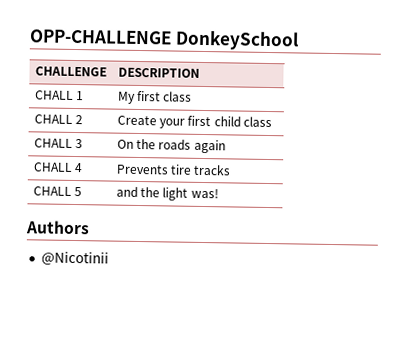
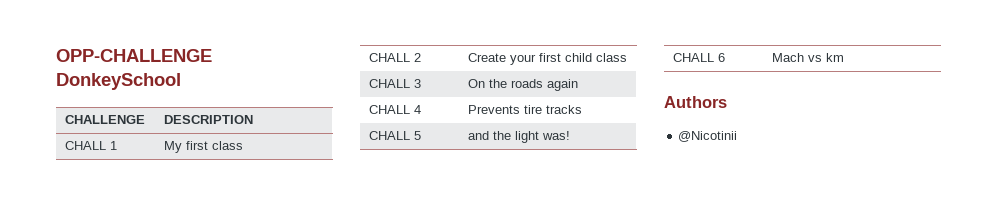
(219, 193) none -> [673,53,726,62] [772,53,845,62] // CHALL 6 | Mach vs km

